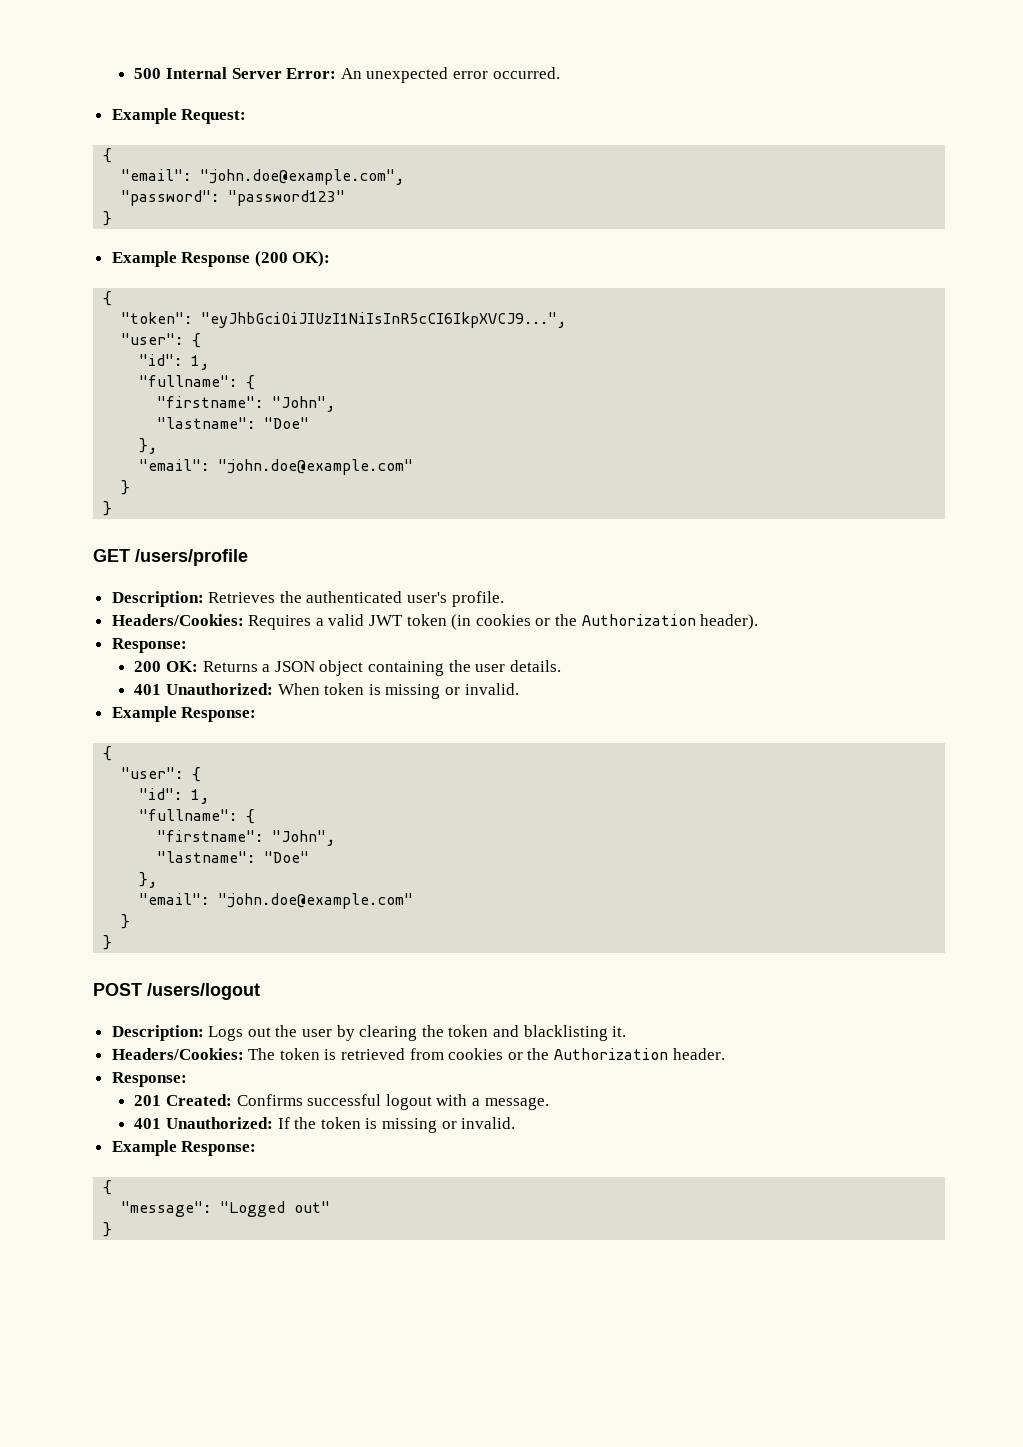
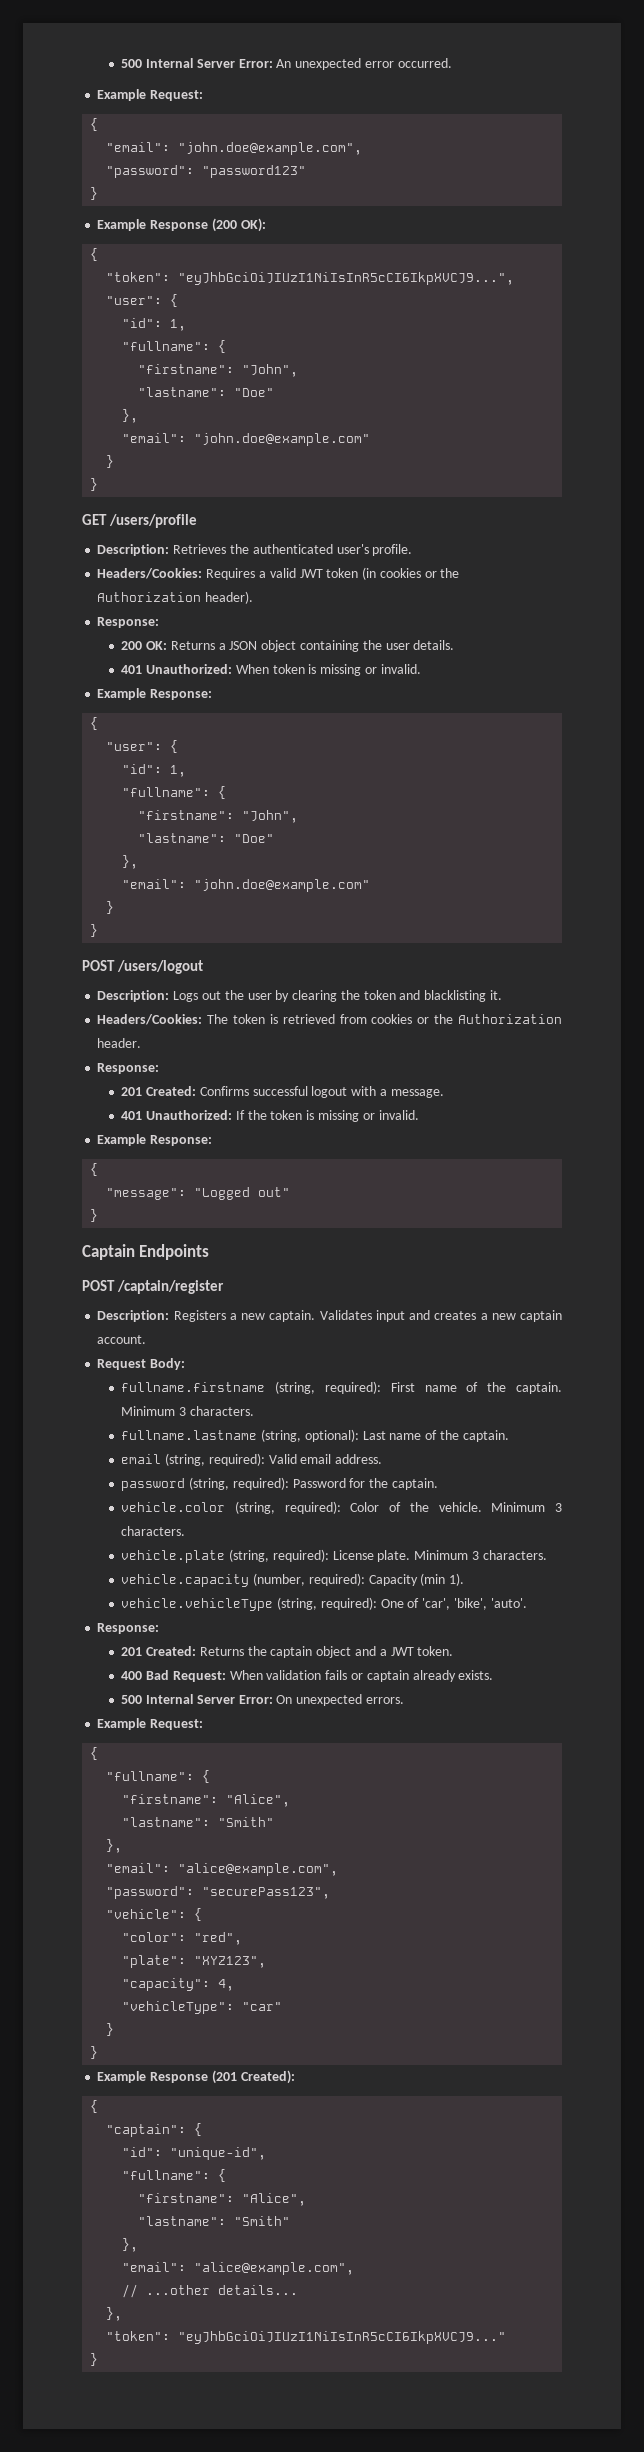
(113, 1229) none -> [82,1244,210,1260] [82,1280,225,1294] [97,1310,563,1322] [97,1335,147,1344] [97,1358,186,1370] [121,1381,562,1394] [121,1406,254,1416] [121,1429,509,1442] [121,1453,383,1466] [121,1477,438,1491] [121,1501,562,1514] [121,1526,186,1536] [121,1549,547,1563] [121,1573,465,1587] [121,1597,527,1611] [97,1623,160,1634] [121,1646,454,1658] [121,1670,494,1682] [121,1694,404,1706] [97,1718,204,1730] [90,1747,99,1760] [106,1770,211,1783] [122,1794,291,1807] [122,1817,275,1827] [106,1839,123,1853] [106,1863,339,1876] [106,1886,331,1899] [106,1908,203,1921] [122,1932,243,1945] [122,1955,267,1968] [122,1978,235,1991] [122,2001,283,2014] [106,2023,115,2036] [90,2046,99,2059] [97,2070,295,2084] [90,2100,99,2113] [106,2123,203,2137] [122,2147,267,2160] [122,2169,227,2182] [138,2193,307,2206] [138,2216,291,2226] [122,2238,139,2252] [122,2262,355,2275] [122,2284,299,2298] [106,2307,123,2321] [106,2331,507,2344] [90,2353,99,2366] // Captain Endpoints // POST /captain/register // Description: Registers a new captain. Validates input and creates a new captain account. // Request Body: // fullname.firstname (string, required): First name of the captain. Minimum 3 characters. // fullname.lastname (string, optional): Last name of the captain. // email (string, required): Valid email address. // password (string, required): Password for the captain. // vehicle.color (string, required): Color of the vehicle. Minimum 3 characters. // vehicle.plate (string, required): License plate. Minimum 3 characters. // vehicle.capacity (number, required): Capacity (min 1). // vehicle.vehicleType (string, required): One of 'car', 'bike', 'auto'. // Response: // 201 Created: Returns the captain object and a JWT token. // 400 Bad Request: When validation fails or captain already exists. // 500 Internal Server Error: On unexpected errors. // Example Request: // { // "fullname": { // "firstname": "Alice", // "lastname": "Smith" // }, // "email": "alice@example.com", // "password": "securePass123", // "vehicle": { // "color": "red", // "plate": "XYZ123", // "capacity": 4, // "vehicleType": "car" // } // } // Example Response (201 Created): // { // "captain": { // "id": "unique-id", // "fullname": { // "firstname": "Alice", // "lastname": "Smith" // }, // "email": "alice@example.com", // // ...other details... // }, // "token": "eyJhbGciOiJIUzI1NiIsInR5cCI6IkpXVCJ9..." // }

